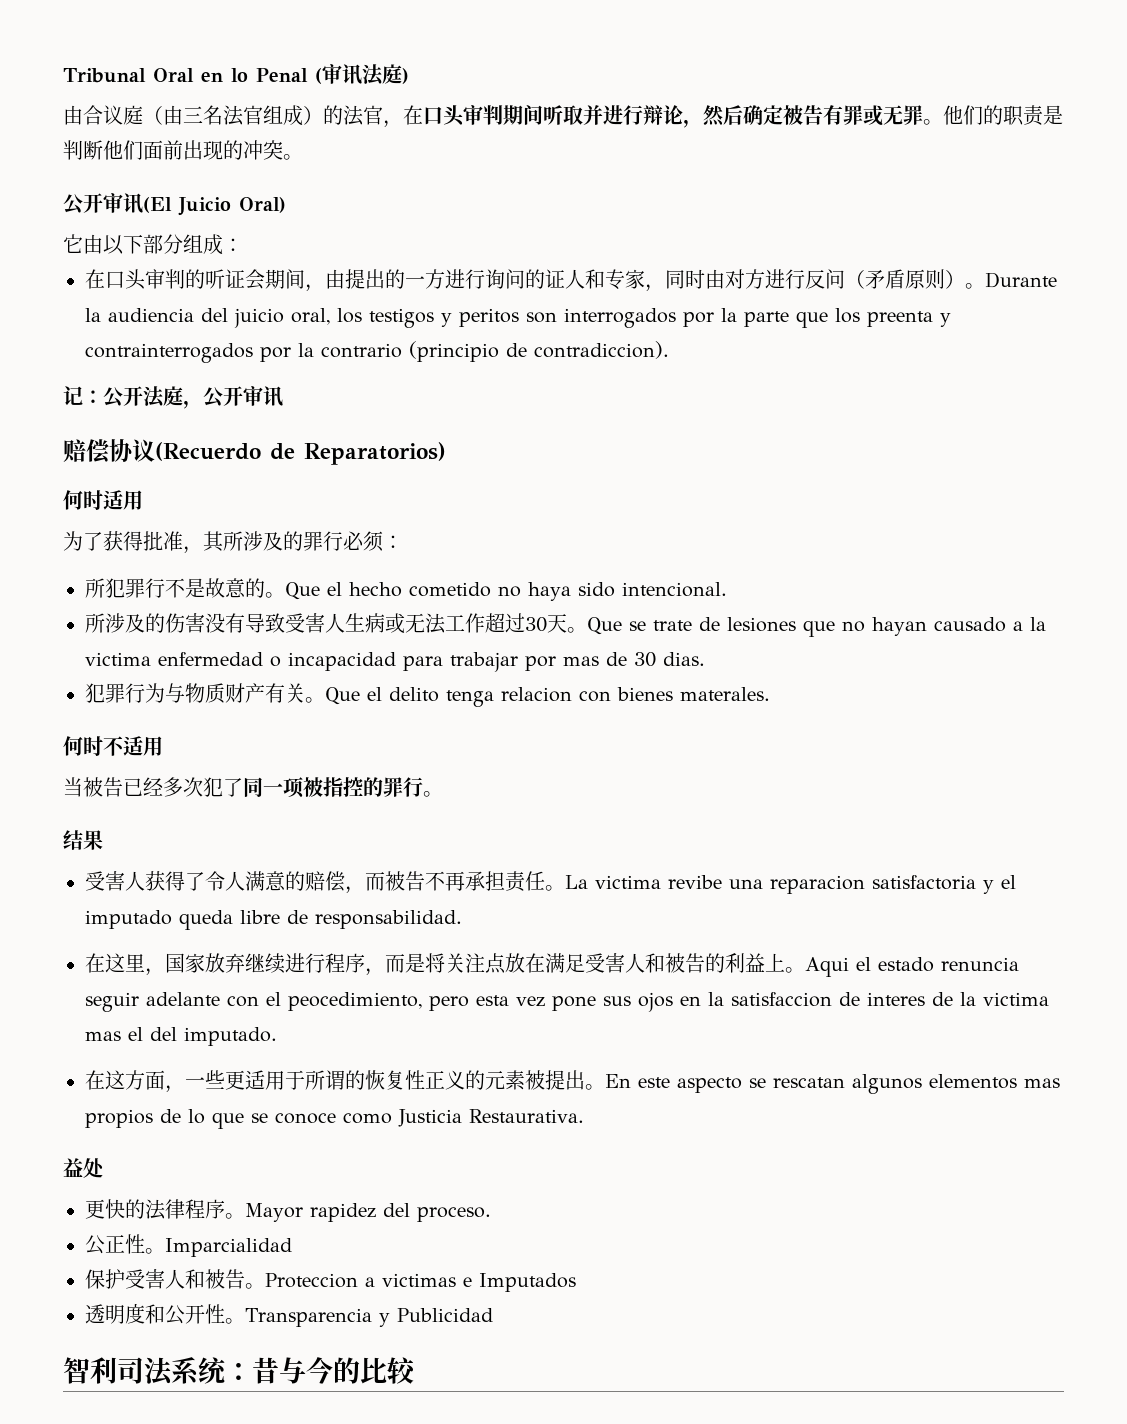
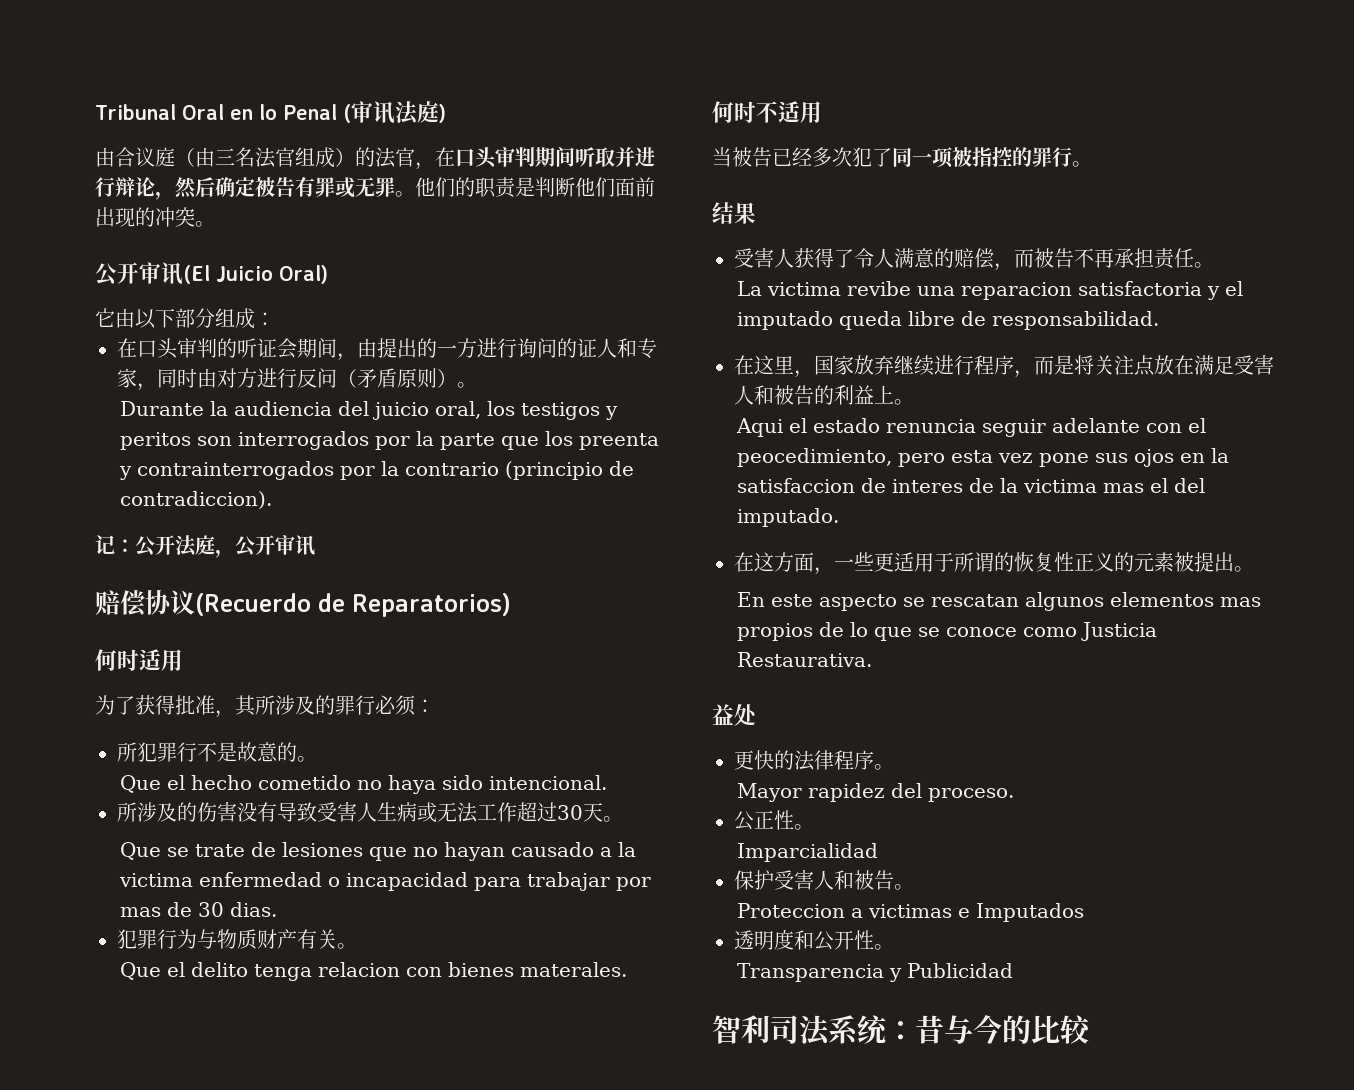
(985, 286) none -> (477, 385) //
(285, 595) none -> (317, 759) //
(587, 630) none -> (623, 819) //
(325, 700) none -> (357, 946) //
(565, 888) none -> (1214, 265) //
(805, 970) none -> (914, 402) //
(605, 1087) none -> (1254, 569) //
(245, 1216) none -> (894, 767) //
(165, 1251) none -> (814, 827) //
(265, 1286) none -> (914, 887) //
(245, 1321) none -> (894, 947) //

